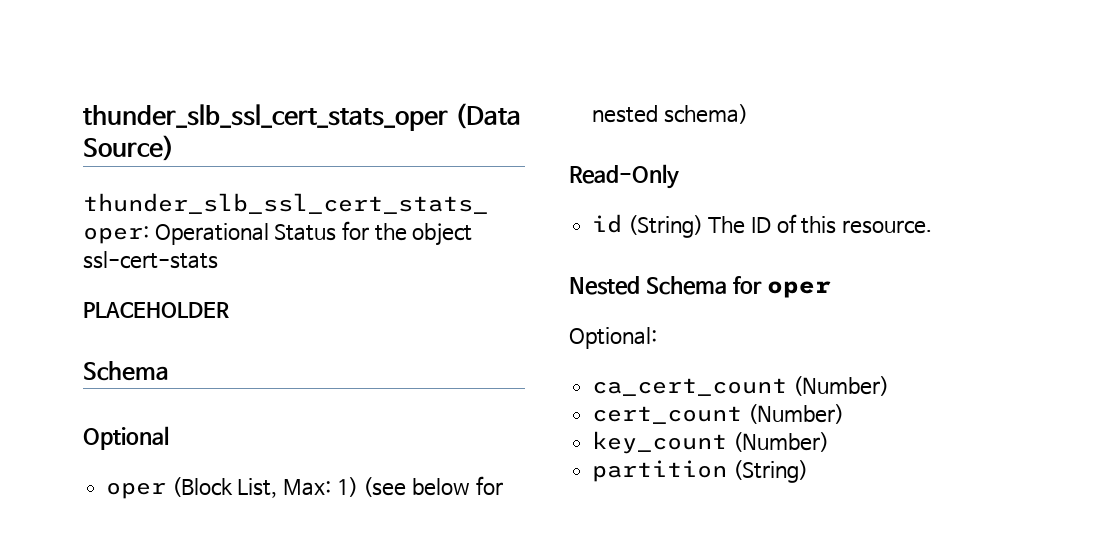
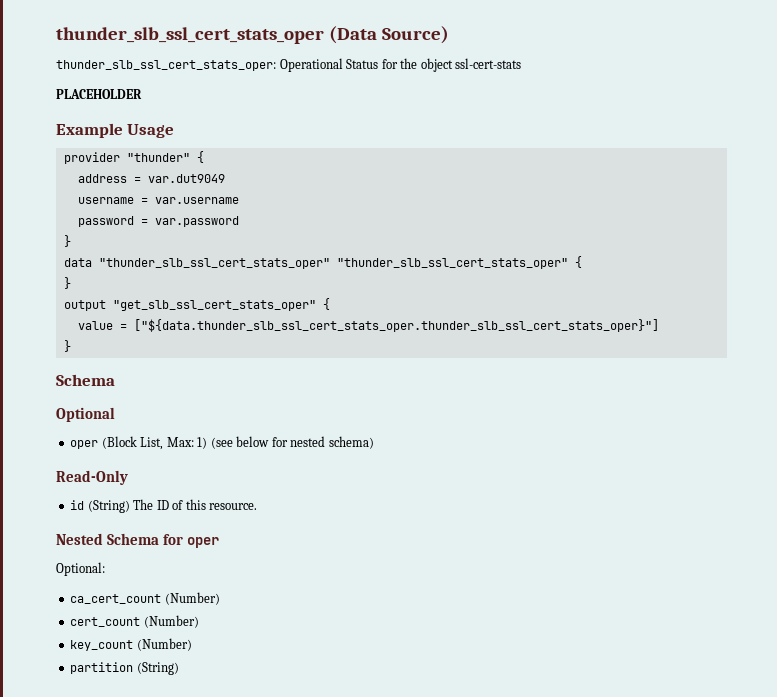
(229, 310) none -> [56,123,175,138] [63,151,204,164] [77,174,225,183] [77,197,239,204] [77,216,239,227] [63,235,71,247] [63,256,582,269] [63,277,71,289] [63,298,330,311] [77,319,659,332] [63,340,71,352] // Example Usage // provider "thunder" { // address = var.dut9049 // username = var.username // password = var.password // } // data "thunder_slb_ssl_cert_stats_oper" "thunder_slb_ssl_cert_stats_oper" { // } // output "get_slb_ssl_cert_stats_oper" { // value = ["${data.thunder_slb_ssl_cert_stats_oper.thunder_slb_ssl_cert_stats_oper}"] // }

